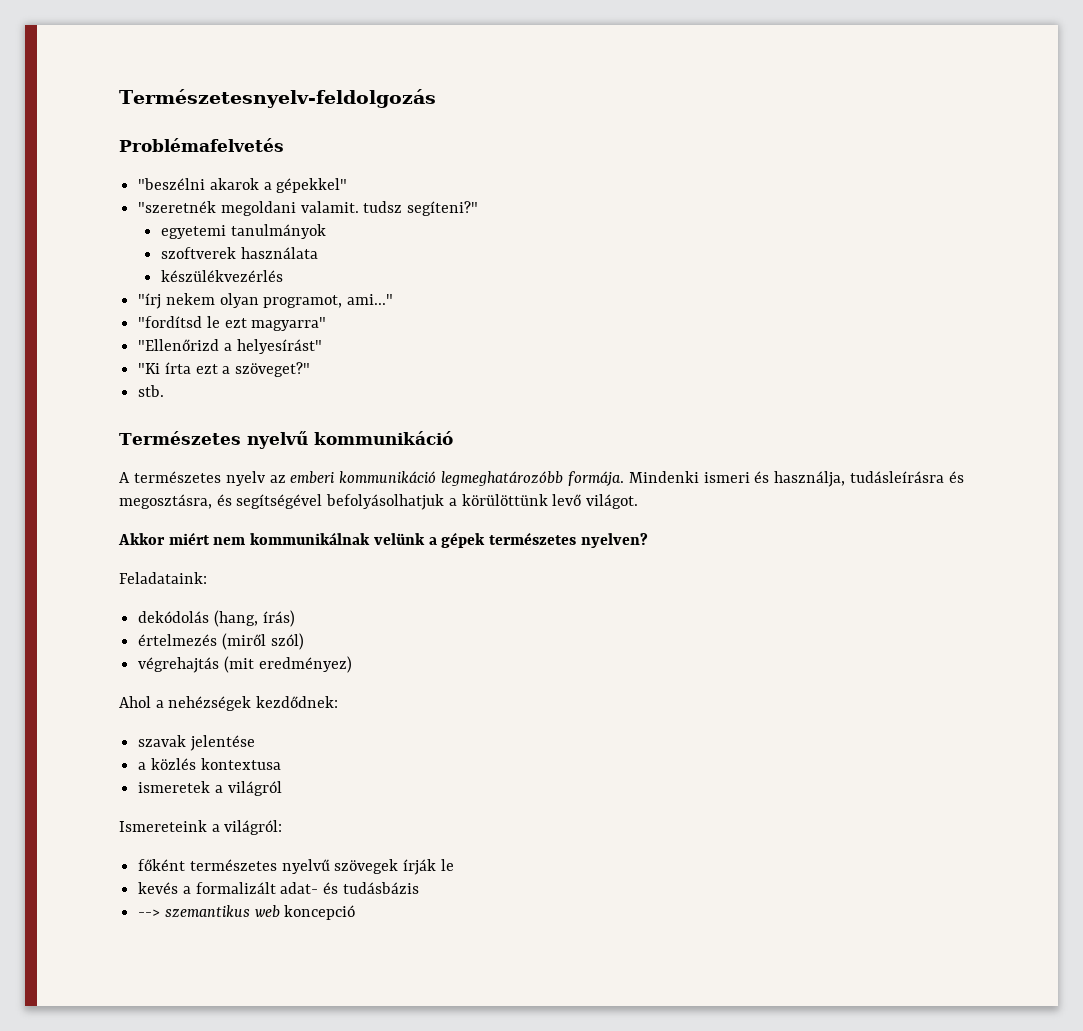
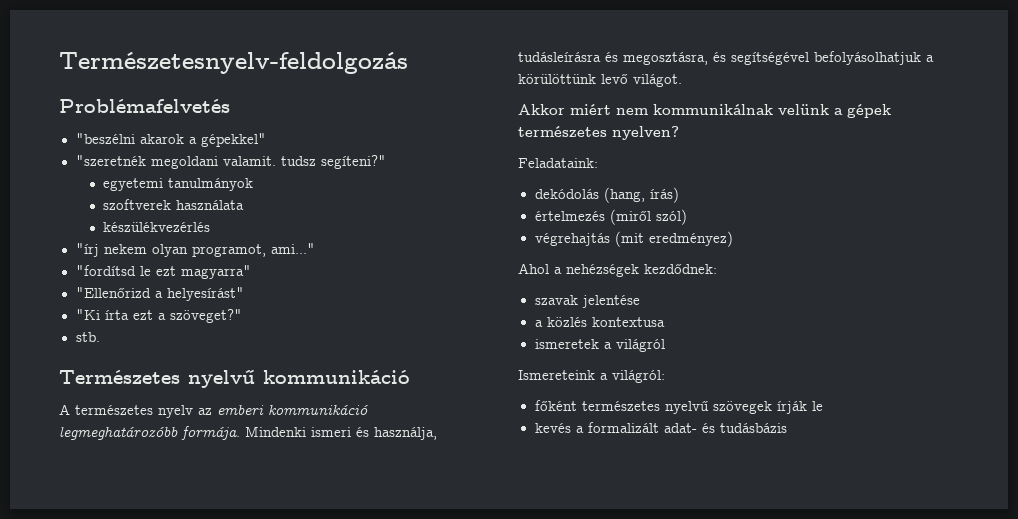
[138,905,356,920] // --> szemantikus web koncepció -> (787, 428) none

